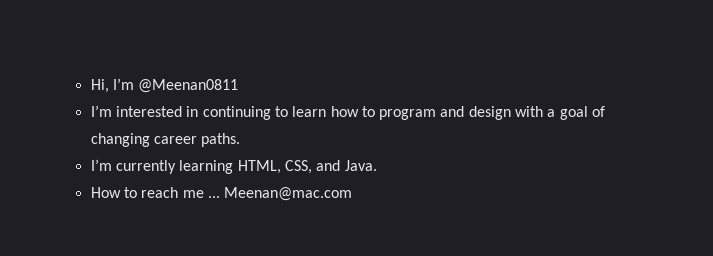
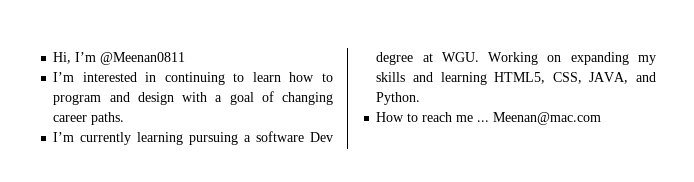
[237,160,377,174] HTML, CSS, and Java. -> [189,131,334,145] [376,52,656,65] [376,72,656,85] [376,92,421,105] pursuing a software Dev degree at WGU. Working on expanding my skills and learning HTML5, CSS, JAVA, and Python.

